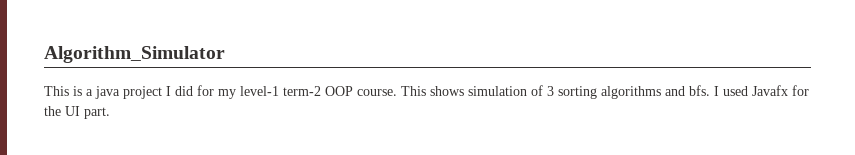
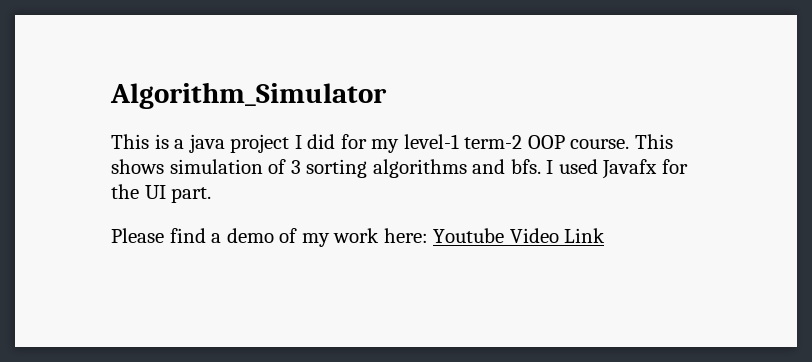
(110, 113) none -> [111,228,606,247] // Please find a demo of my work here: Youtube Video Link

